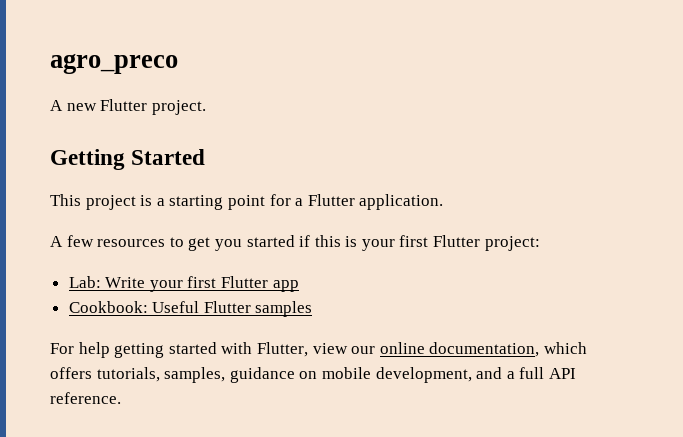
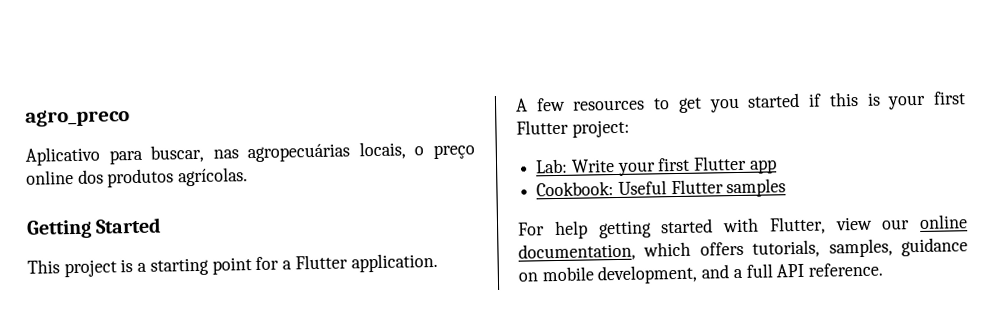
[50,99,206,115] A new Flutter project. -> [25,141,475,166] [26,167,249,188] Aplicativo para buscar, nas agropecuárias locais, o preço online dos produtos agrícolas.

